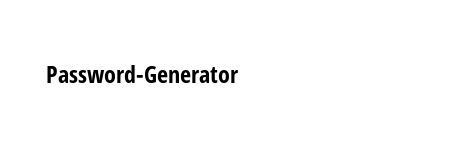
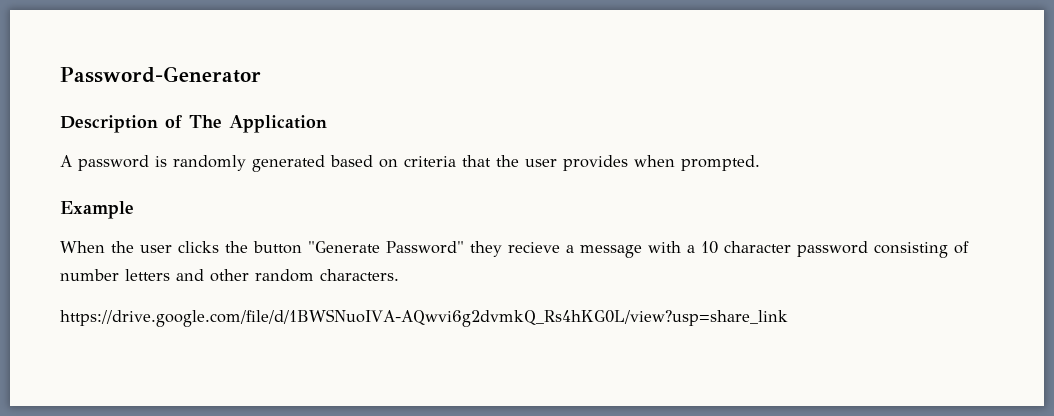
(239, 74) none -> [60,115,327,133] [60,155,760,172] [60,201,134,219] [60,241,969,258] [60,269,399,282] [60,309,788,327] // Description of The Application // A password is randomly generated based on criteria that the user provides when prompted. // Example // When the user clicks the button "Generate Password" they recieve a message with a 10 character password consisting of number letters and other random characters. // https://drive.google.com/file/d/1BWSNuoIVA-AQwvi6g2dvmkQ_Rs4hKG0L/view?usp=share_link

